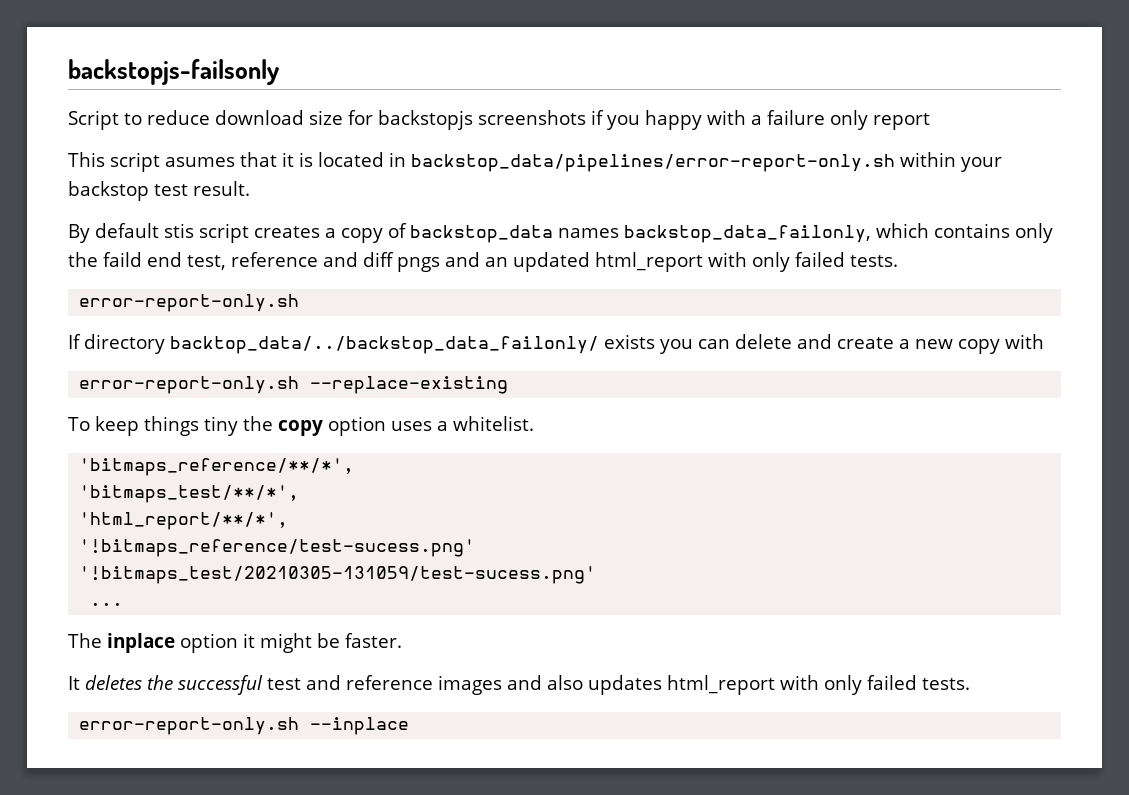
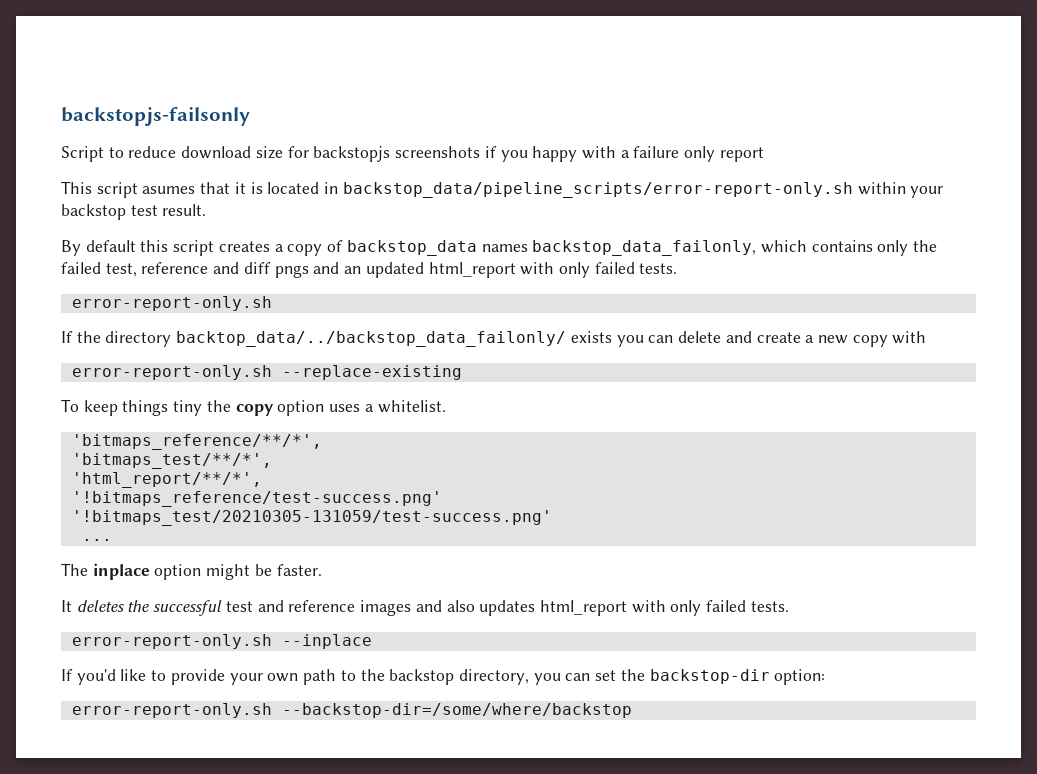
[411,154,895,172] backstop_data/pipelines/error-report-only.sh -> [342,182,853,198] backstop_data/pipeline_scripts/error-report-only.sh
[164,223,194,238] stis -> [140,240,169,252] this
[103,252,182,267] faild end -> [61,262,101,274] failed
(81, 341) none -> [76,331,101,343] the
[79,539,476,557] [79,566,597,584] '!bitmaps_reference/test-sucess.png' // '!bitmaps_test/20210305-131059/test-sucess.png' -> [71,491,442,507] [71,510,552,526] '!bitmaps_reference/test-success.png' // '!bitmaps_test/20210305-131059/test-success.png'
[243,633,255,648] it -> (202, 572) none
(410, 726) none -> [61,669,826,685] [71,703,632,718] // If you'd like to provide your own path to the backstop directory, you can set the backstop-dir option: // error-report-only.sh --backstop-dir=/some/where/backstop

